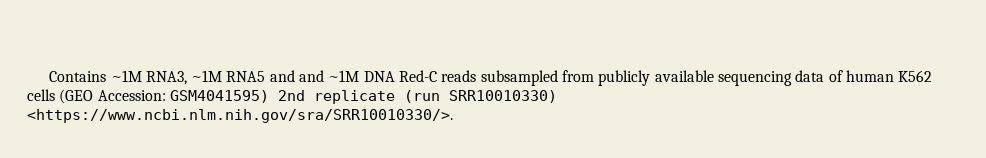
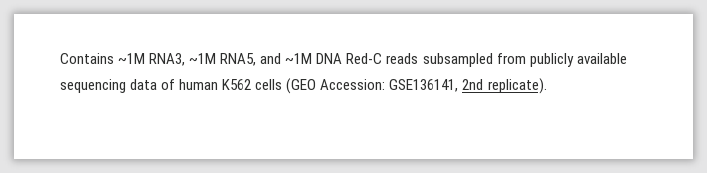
[226,70,295,82] RNA5 and -> [220,53,257,66] RNA5,
[169,90,557,104] [27,109,453,123] GSM4041595) 2nd replicate (run SRR10010330) <https://www.ncbi.nlm.nih.gov/sra/SRR10010330/>. -> [389,78,547,94] GSE136141, 2nd replicate).

